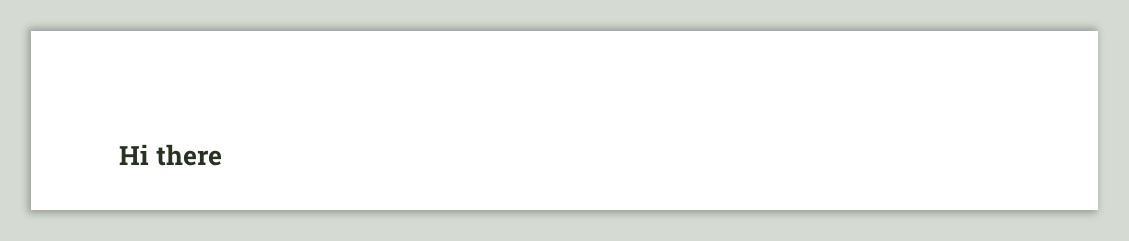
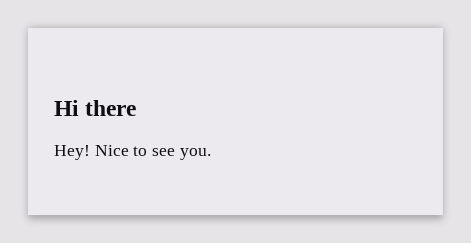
(223, 155) none -> [54,145,211,160] // Hey! Nice to see you.

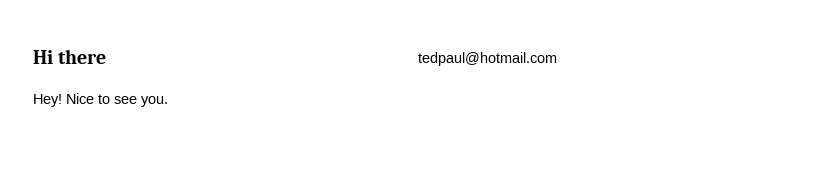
(211, 154) none -> [418,52,557,66] // tedpaul@hotmail.com

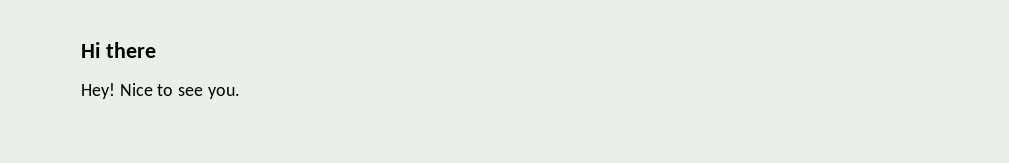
[418,52,557,66] // tedpaul@hotmail.com -> (240, 93) none

